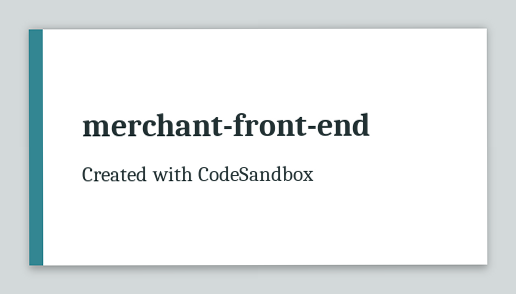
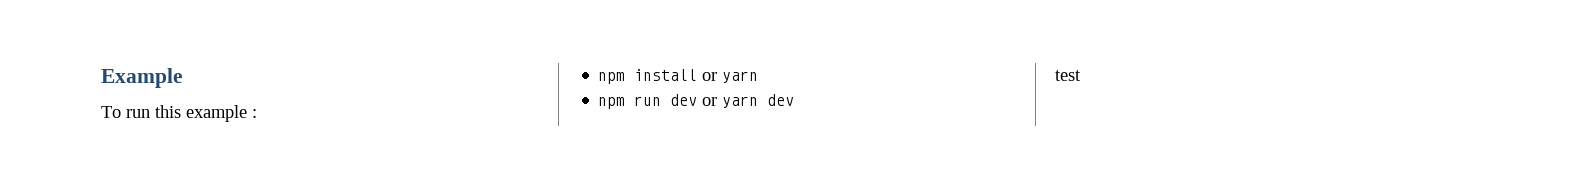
[81,112,370,137] [82,165,316,182] merchant-front-end // Created with CodeSandbox -> [101,68,183,88] [101,105,257,122] [598,69,759,84] [598,94,795,109] [1055,70,1081,81] Example // To run this example : // npm install or yarn // npm run dev or yarn dev // test

